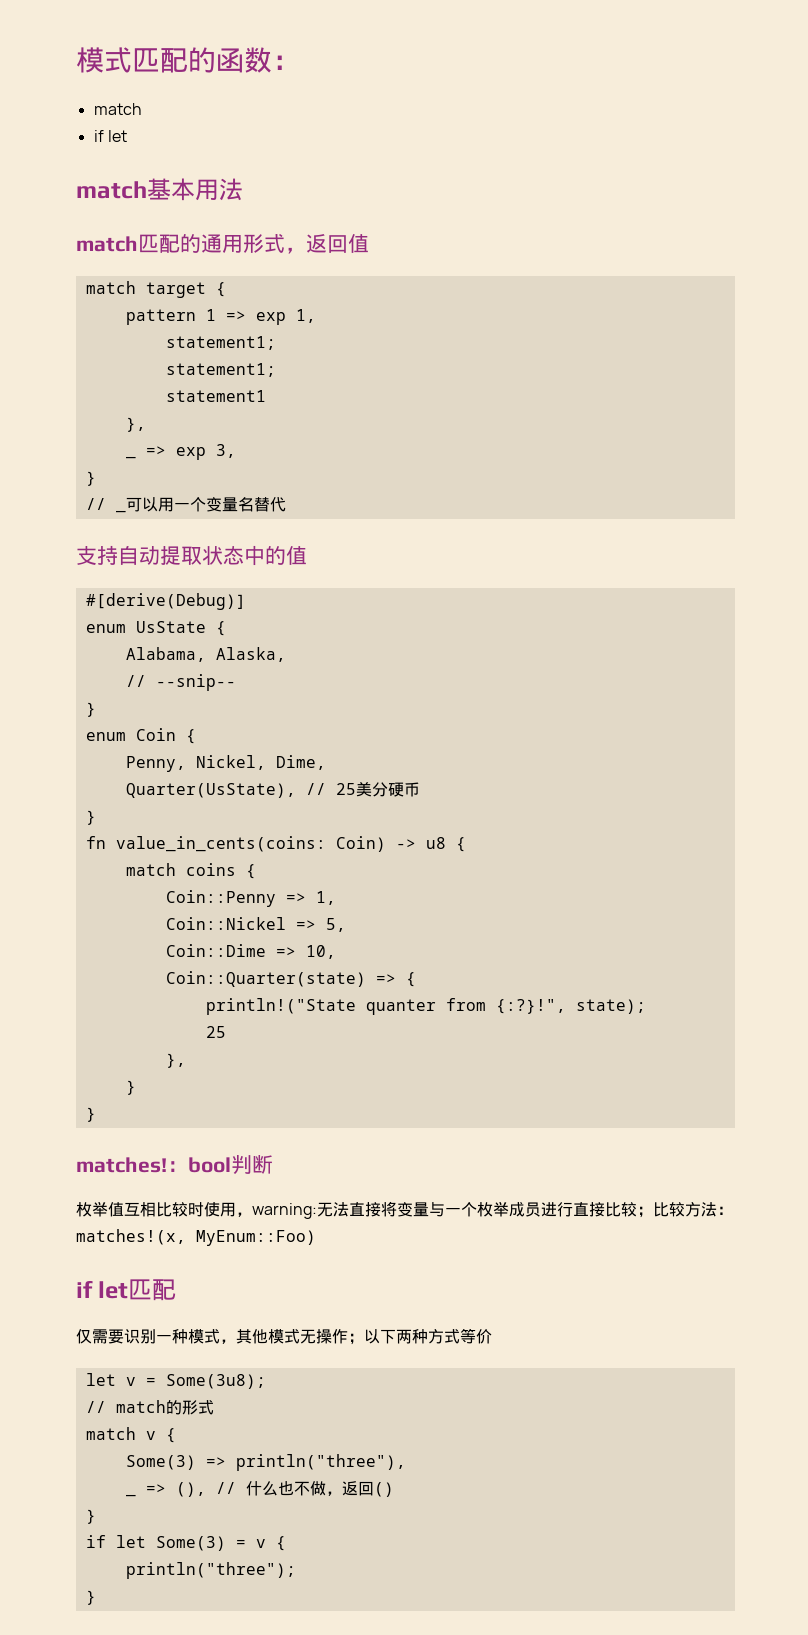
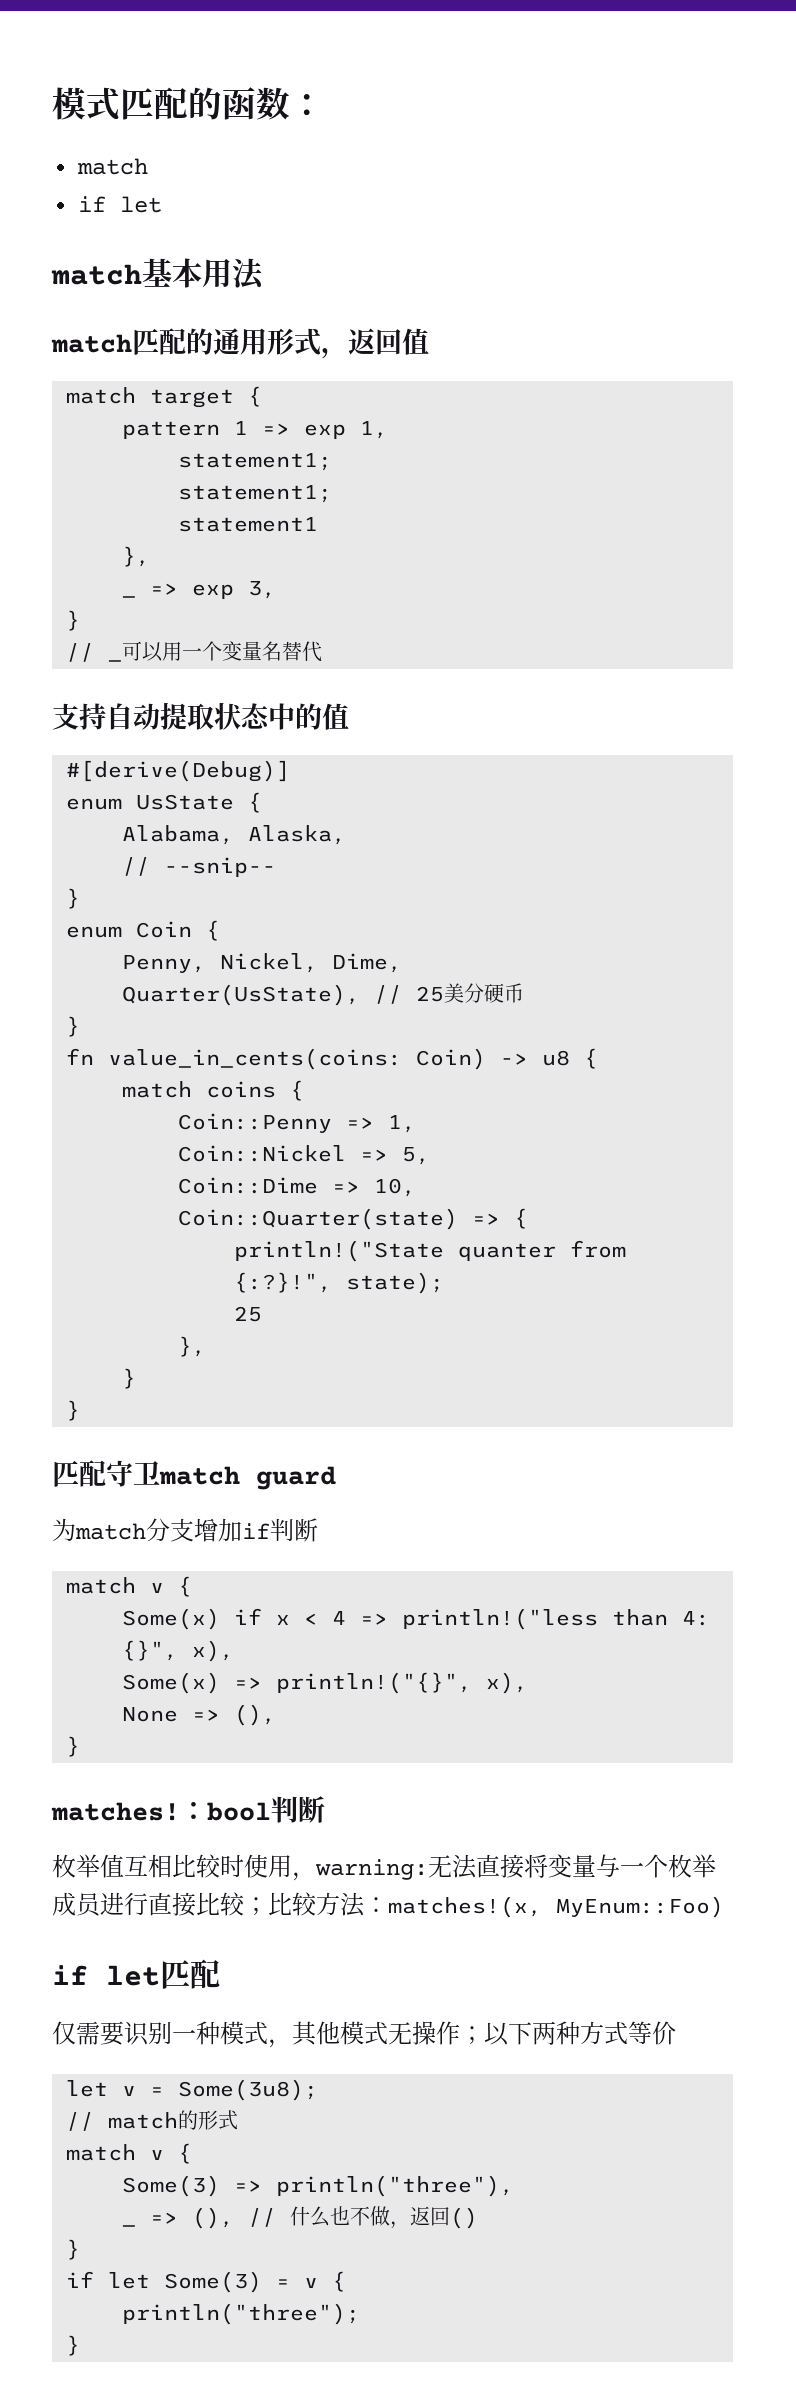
(96, 1114) none -> [52,1460,336,1490] [52,1518,318,1542] [66,1576,193,1597] [122,1608,711,1630] [122,1640,235,1662] [122,1672,529,1694] [122,1704,277,1726] [66,1736,81,1757] // 匹配守卫match guard // 为match分支增加if判断 // match v { // Some(x) if x < 4 => println!("less than 4: {}", x), // Some(x) => println!("{}", x), // None => (), // }

